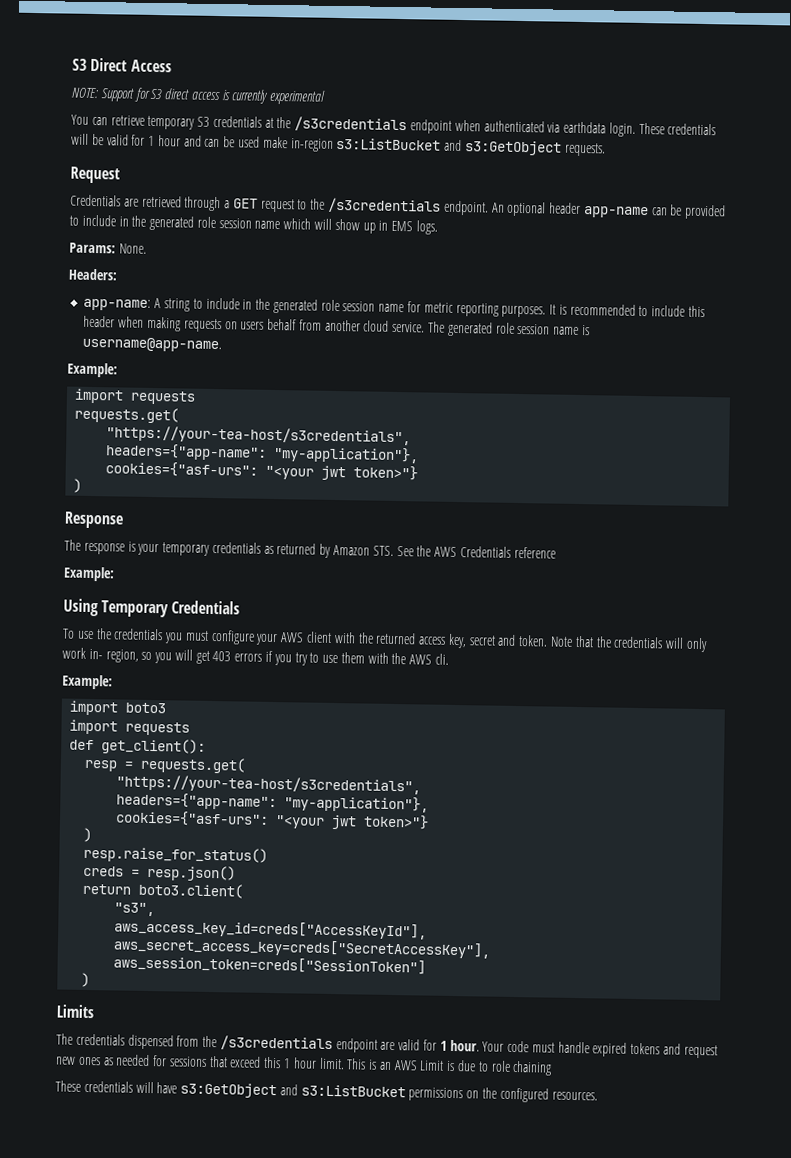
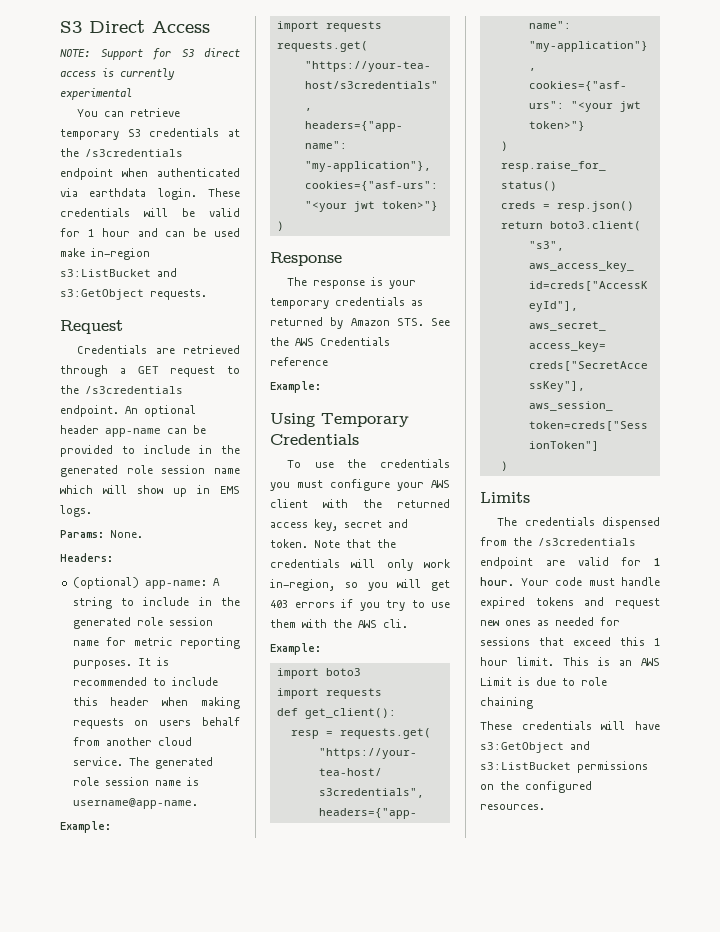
(118, 274) none -> [72,577,139,589] (optional)
[88,648,139,663] in- region, -> [270,579,335,591] in-region,

